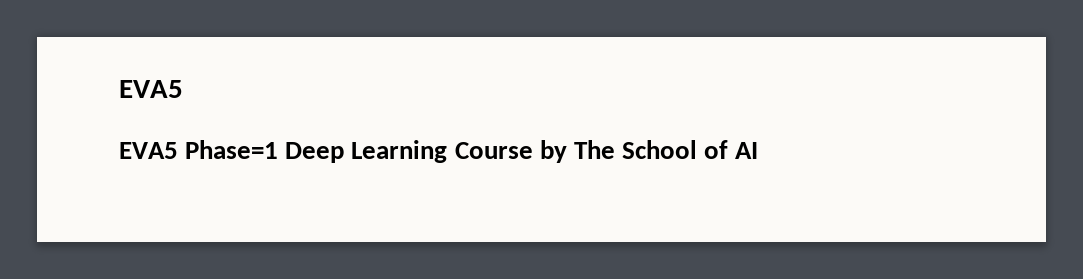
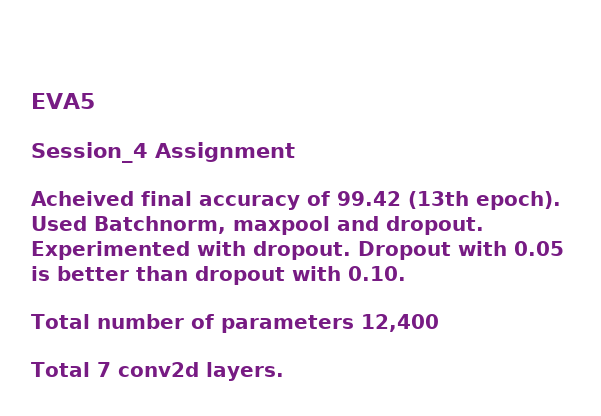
[119,140,759,163] EVA5 Phase=1 Deep Learning Course by The School of AI -> [31,142,295,163] [31,191,561,210] [31,216,484,235] [31,241,564,260] [31,266,406,285] [31,314,439,333] [31,362,284,381] Session_4 Assignment // Acheived final accuracy of 99.42 (13th epoch). Used Batchnorm, maxpool and dropout. Experimented with dropout. Dropout with 0.05 is better than dropout with 0.10. // Total number of parameters 12,400 // Total 7 conv2d layers.

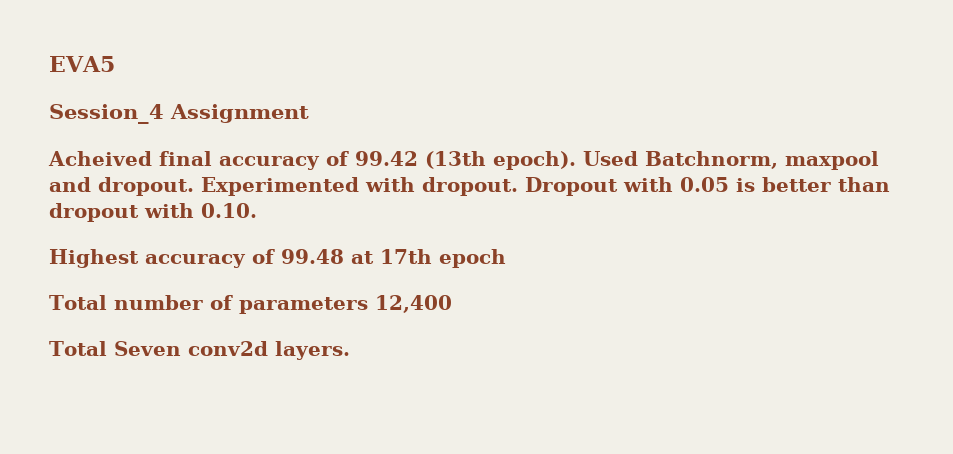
(406, 273) none -> [49,249,506,268] // Highest accuracy of 99.48 at 17th epoch
[96,362,111,377] 7 -> [113,341,181,356] Seven

